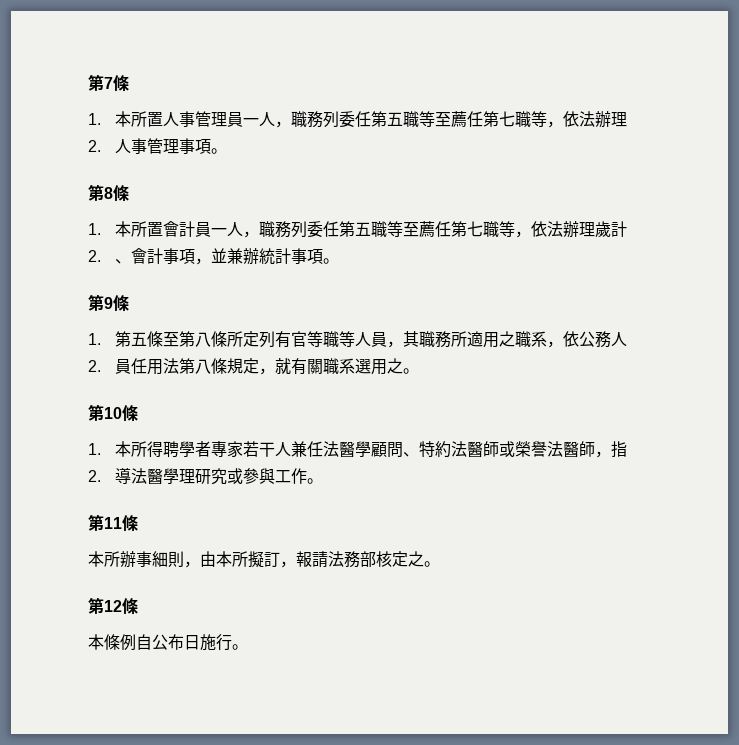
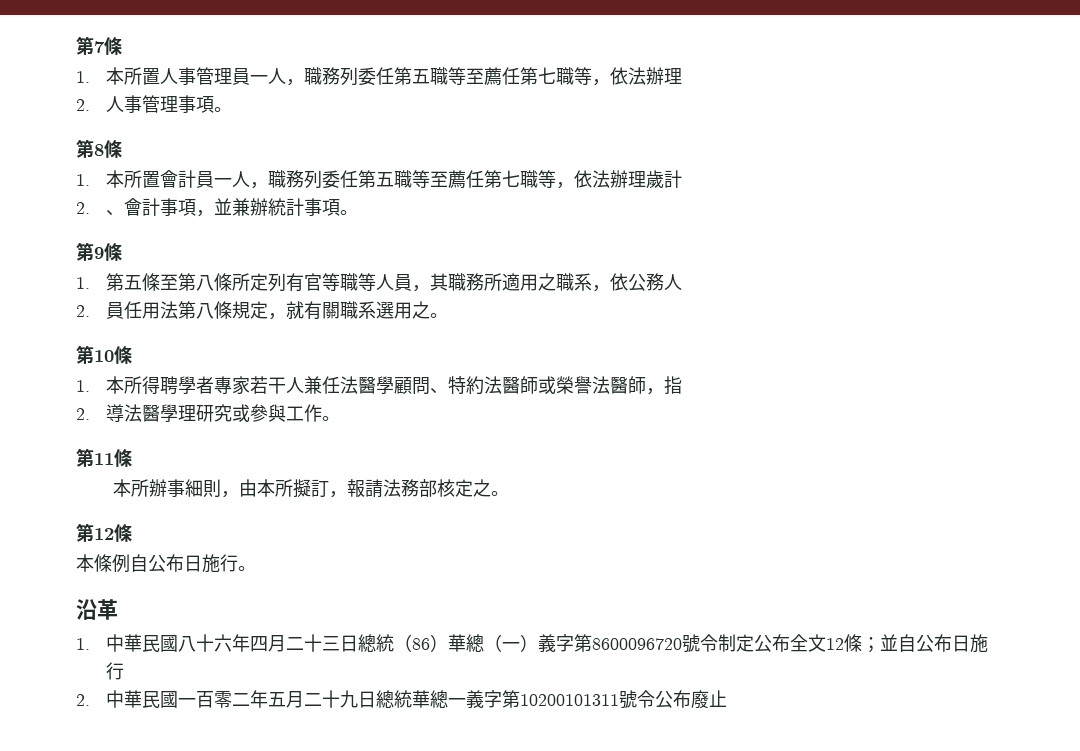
(248, 647) none -> [76,599,118,620] [76,634,989,653] [106,662,125,680] [76,690,728,709] // 沿革 // 1.中華民國八十六年四月二十三日總統（86）華總（一）義字第8600096720號令制定公布全文12條；並自公布日施行 // 2.中華民國一百零二年五月二十九日總統華總一義字第10200101311號令公布廢止

